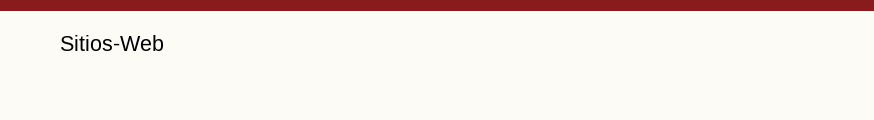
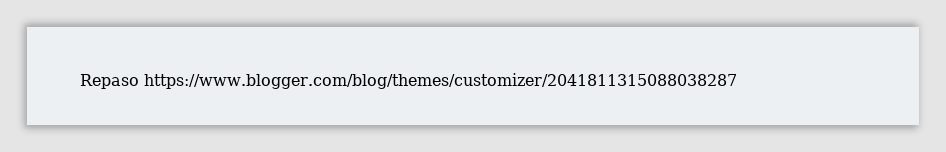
[60,35,164,51] Sitios-Web -> [80,73,737,89] Repaso https://www.blogger.com/blog/themes/customizer/2041811315088038287

